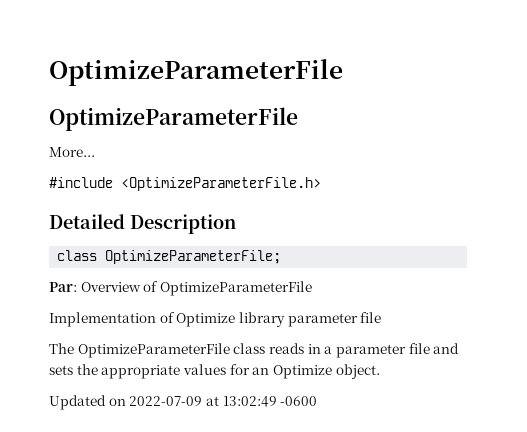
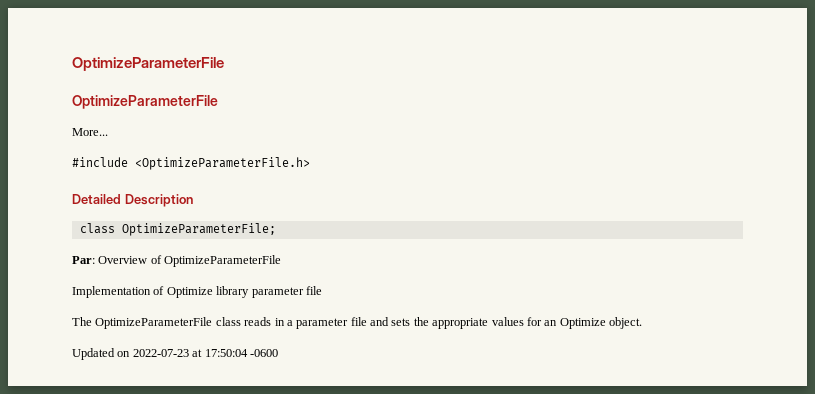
[129,396,277,407] 2022-07-09 at 13:02:49 -> [132,349,248,357] 2022-07-23 at 17:50:04

